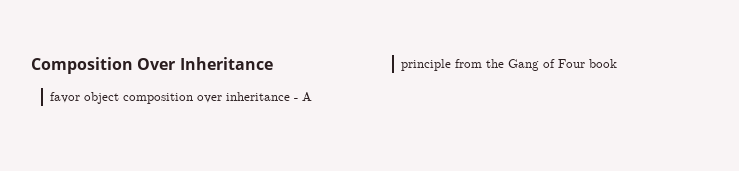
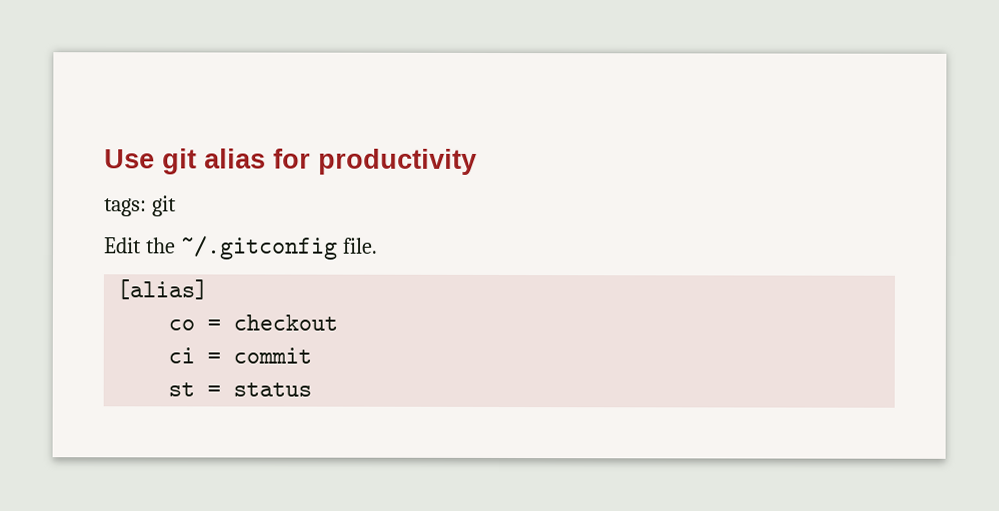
[31,57,273,74] [49,92,312,104] [400,59,617,71] Composition Over Inheritance // favor object composition over inheritance - A principle from the Gang of Four book -> [104,148,477,175] [104,195,177,217] [104,235,378,260] [116,279,209,300] [168,314,339,331] [168,347,313,364] [168,382,313,397] Use git alias for productivity // tags: git // Edit the ~/.gitconfig file. // [alias] // co = checkout // ci = commit // st = status

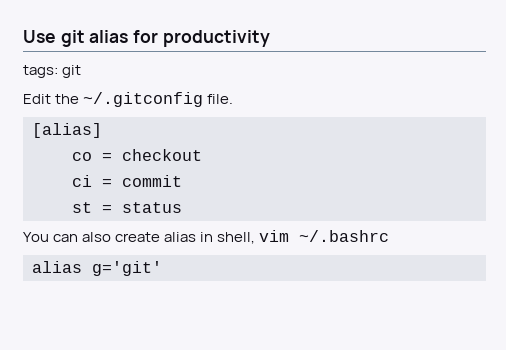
(313, 389) none -> [23,230,390,244] [32,261,162,276] // You can also create alias in shell, vim ~/.bashrc // alias g='git'

